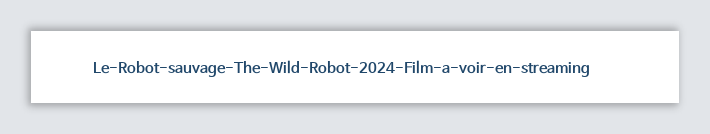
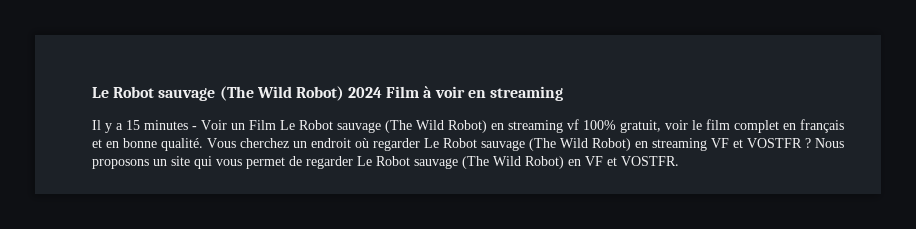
[93,60,590,77] Le-Robot-sauvage-The-Wild-Robot-2024-Film-a-voir-en-streaming -> [92,86,564,101] [92,119,844,133] [92,138,844,151] [92,156,679,169] Le Robot sauvage (The Wild Robot) 2024 Film à voir en streaming // Il y a 15 minutes - Voir un Film Le Robot sauvage (The Wild Robot) en streaming vf 100% gratuit, voir le film complet en français et en bonne qualité. Vous cherchez un endroit où regarder Le Robot sauvage (The Wild Robot) en streaming VF et VOSTFR ? Nous proposons un site qui vous permet de regarder Le Robot sauvage (The Wild Robot) en VF et VOSTFR.

